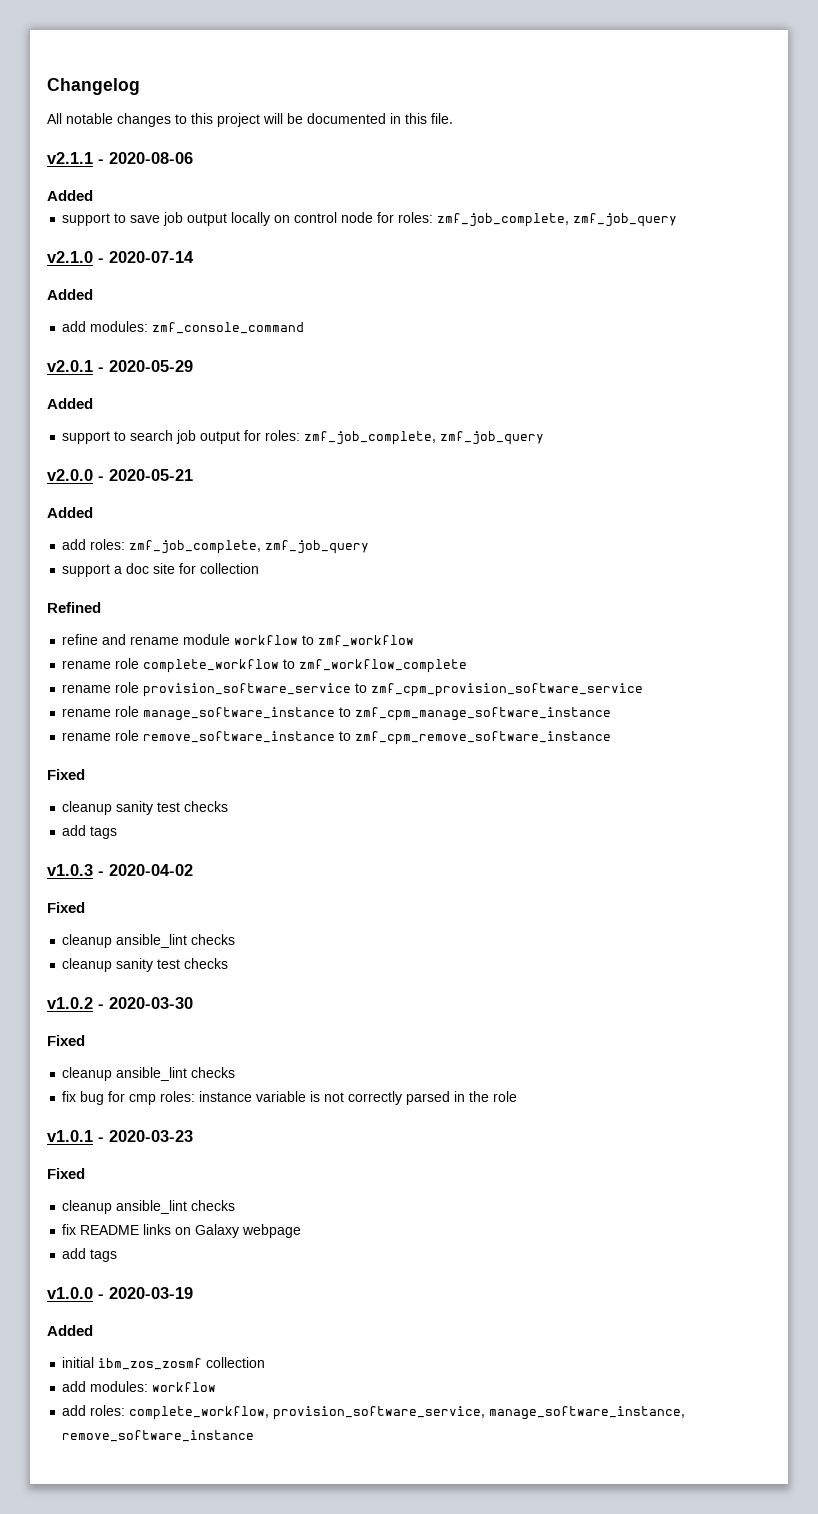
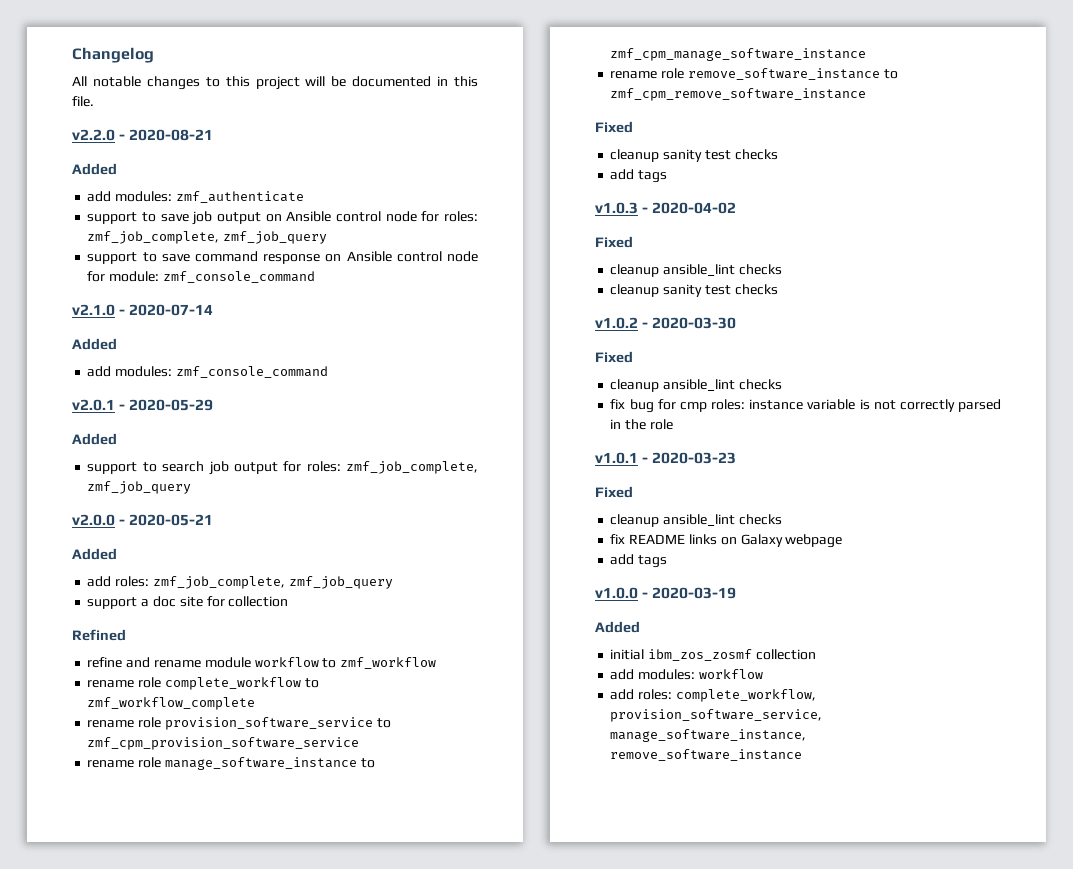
[47,152,193,164] [47,190,93,201] v2.1.1 - 2020-08-06 // Added -> [72,129,214,141] [72,163,117,175] [87,191,304,203] v2.2.0 - 2020-08-21 // Added // add modules: zmf_authenticate
[231,212,291,226] locally on -> [265,211,332,222] on Ansible
(678, 220) none -> [87,251,478,264] [87,271,315,283] // support to save command response on Ansible control node for module: zmf_console_command

